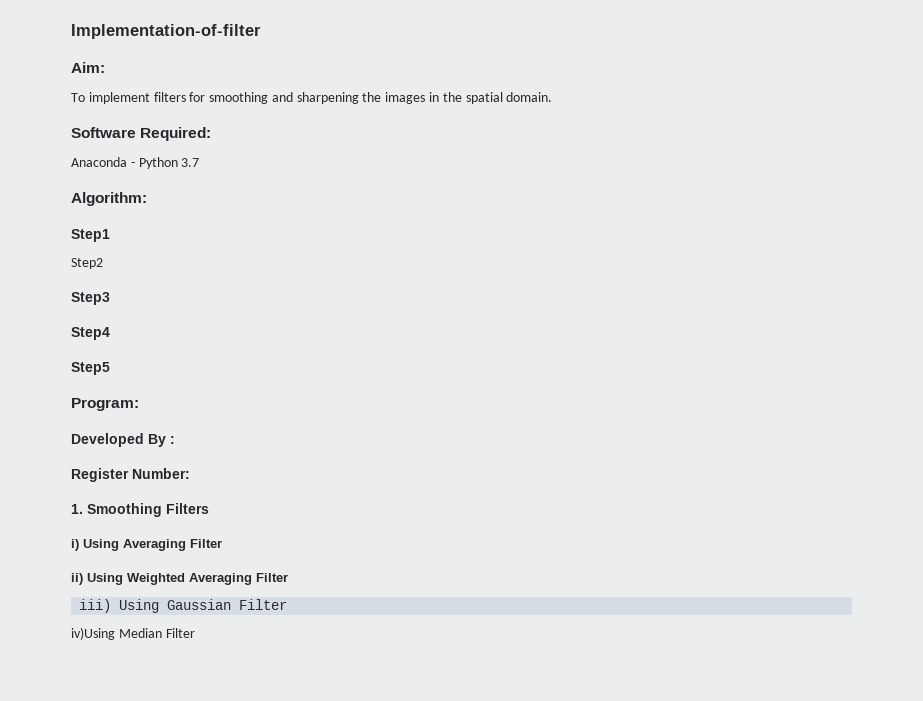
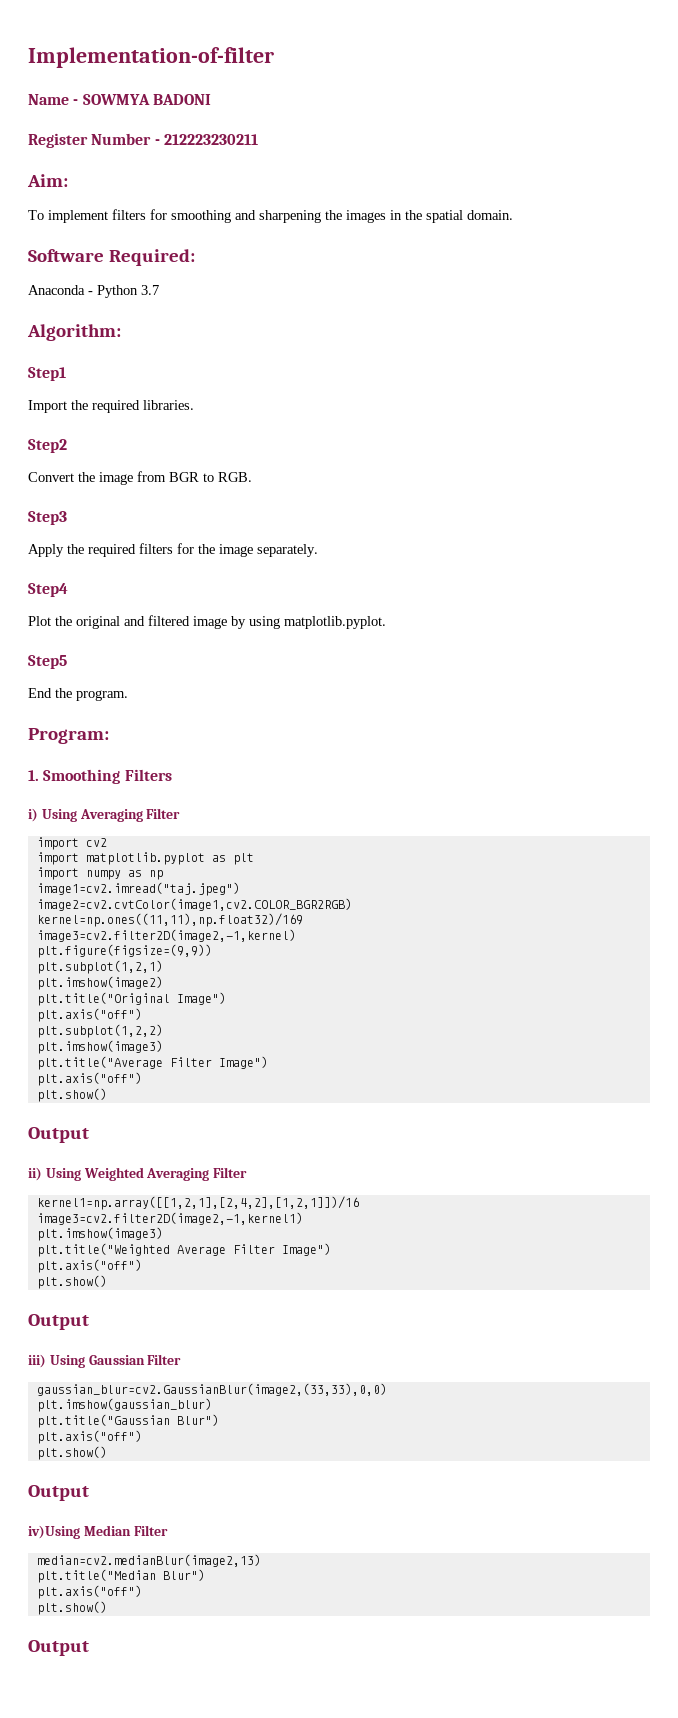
(261, 31) none -> [28,94,211,105] [28,133,258,148] // Name - SOWMYA BADONI // Register Number - 212223230211
[71,258,103,269] [71,292,110,305] [71,327,110,340] [71,362,110,375] [71,398,139,411] [71,433,175,447] [71,468,190,482] Step2 // Step3 // Step4 // Step5 // Program: // Developed By : // Register Number: -> [28,400,194,413] [28,439,67,453] [28,471,252,485] [28,511,67,525] [28,543,318,557] [28,583,68,597] [28,615,386,629] [28,655,67,669] [28,688,128,701] [28,728,109,744] Import the required libraries. // Step2 // Convert the image from BGR to RGB. // Step3 // Apply the required filters for the image separately. // Step4 // Plot the original and filtered image by using matplotlib.pyplot. // Step5 // End the program. // Program:
(222, 543) none -> [36,837,107,850] [36,852,254,865] [36,867,163,880] [36,882,240,896] [36,898,352,911] [36,913,303,927] [36,929,296,942] [36,944,212,958] [36,960,163,974] [36,976,163,990] [36,992,226,1006] [36,1008,142,1022] [36,1024,163,1038] [36,1040,163,1054] [36,1056,268,1070] [36,1072,142,1086] [36,1088,107,1102] [28,1127,89,1143] // import cv2 // import matplotlib.pyplot as plt // import numpy as np // image1=cv2.imread("taj.jpeg") // image2=cv2.cvtColor(image1,cv2.COLOR_BGR2RGB) // kernel=np.ones((11,11),np.float32)/169 // image3=cv2.filter2D(image2,-1,kernel) // plt.figure(figsize=(9,9)) // plt.subplot(1,2,1) // plt.imshow(image2) // plt.title("Original Image") // plt.axis("off") // plt.subplot(1,2,2) // plt.imshow(image3) // plt.title("Average Filter Image") // plt.axis("off") // plt.show() // Output
[79,599,288,613] [71,627,195,640] iii) Using Gaussian Filter // iv)Using Median Filter -> [36,1196,359,1210] [36,1212,303,1225] [36,1227,163,1241] [36,1243,331,1257] [36,1259,142,1273] [36,1275,107,1289] [28,1314,89,1330] [28,1354,182,1368] [36,1383,387,1396] [36,1398,212,1412] [36,1414,219,1428] [36,1430,142,1444] [36,1446,107,1460] [28,1485,89,1501] [28,1525,168,1539] [36,1554,261,1567] [36,1569,205,1583] [36,1585,142,1599] [36,1601,107,1615] [28,1640,89,1656] kernel1=np.array([[1,2,1],[2,4,2],[1,2,1]])/16 // image3=cv2.filter2D(image2,-1,kernel1) // plt.imshow(image3) // plt.title("Weighted Average Filter Image") // plt.axis("off") // plt.show() // Output // iii) Using Gaussian Filter // gaussian_blur=cv2.GaussianBlur(image2,(33,33),0,0) // plt.imshow(gaussian_blur) // plt.title("Gaussian Blur") // plt.axis("off") // plt.show() // Output // iv)Using Median Filter // median=cv2.medianBlur(image2,13) // plt.title("Median Blur") // plt.axis("off") // plt.show() // Output

